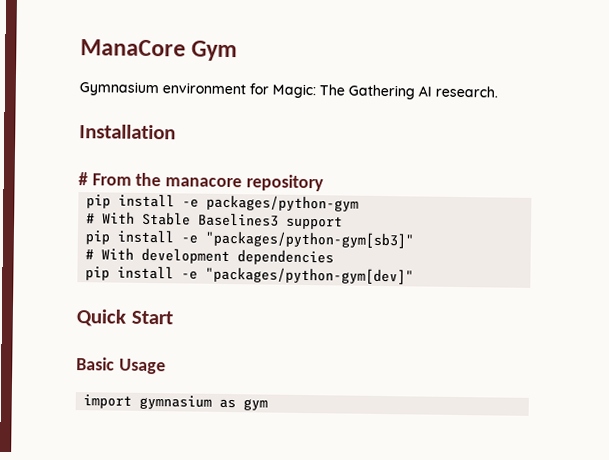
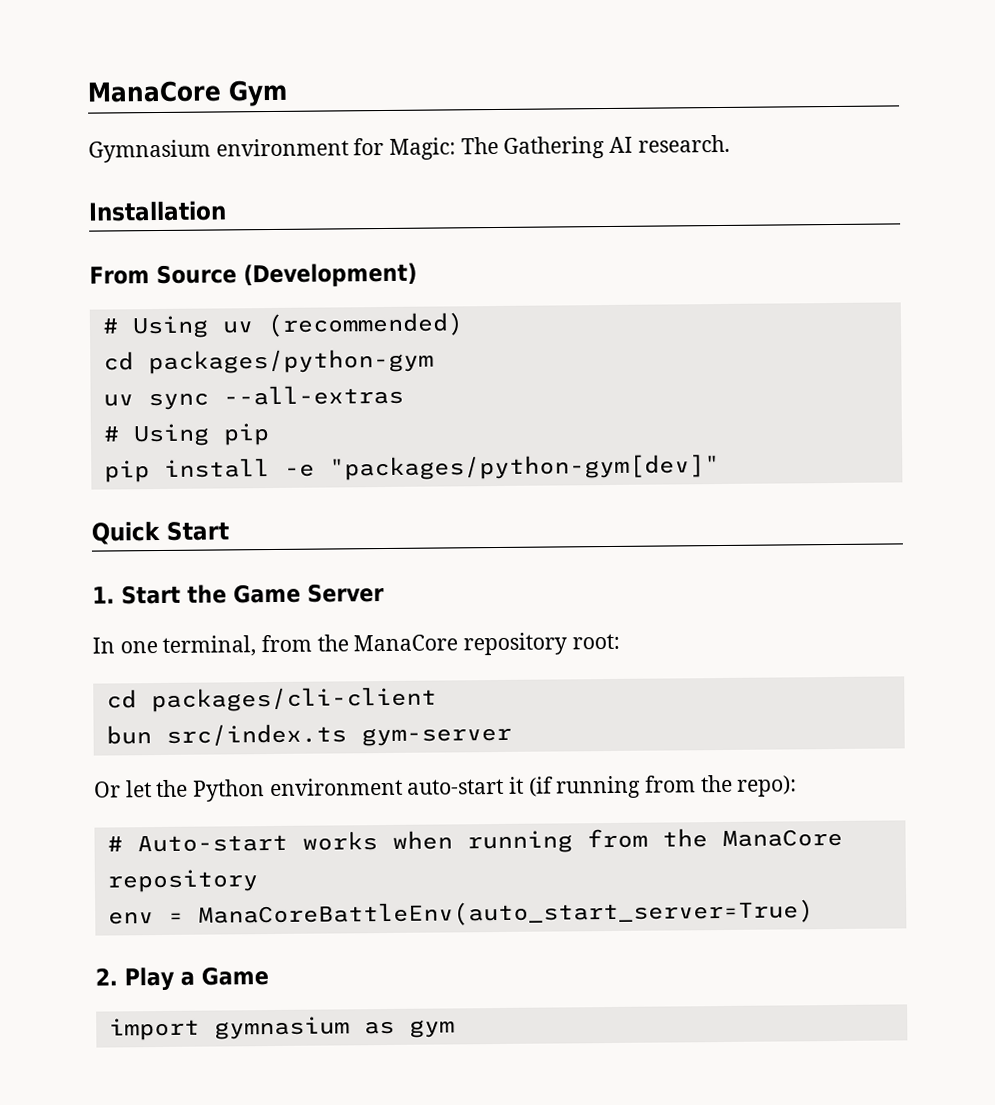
[78,172,324,192] [86,193,360,212] [86,211,344,230] [85,229,415,249] [85,247,335,266] # From the manacore repository // pip install -e packages/python-gym // # With Stable Baselines3 support // pip install -e "packages/python-gym[sb3]" // # With development dependencies -> [89,262,417,288] [101,312,464,339] [102,348,434,375] [102,384,404,411] [102,423,270,447] From Source (Development) // # Using uv (recommended) // cd packages/python-gym // uv sync --all-extras // # Using pip
[76,357,166,375] Basic Usage -> [92,583,385,605] [92,632,620,657] [105,686,437,713] [105,723,512,747] [94,774,798,802] [106,828,843,854] [106,869,259,893] [107,899,814,928] [95,966,269,991] 1. Start the Game Server // In one terminal, from the ManaCore repository root: // cd packages/cli-client // bun src/index.ts gym-server // Or let the Python environment auto-start it (if running from the repo): // # Auto-start works when running from the ManaCore repository // env = ManaCoreBattleEnv(auto_start_server=True) // 2. Play a Game

